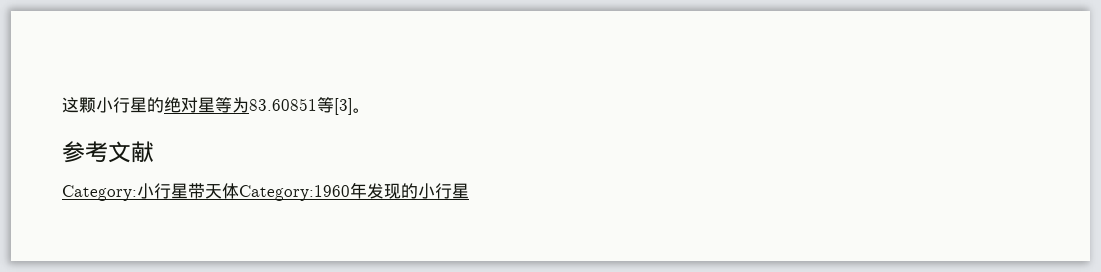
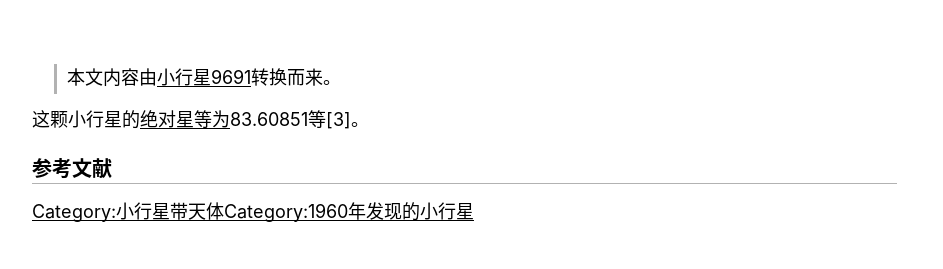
(62, 105) none -> [66,68,341,87] 本文内容由小行星9691转换而来。 //

